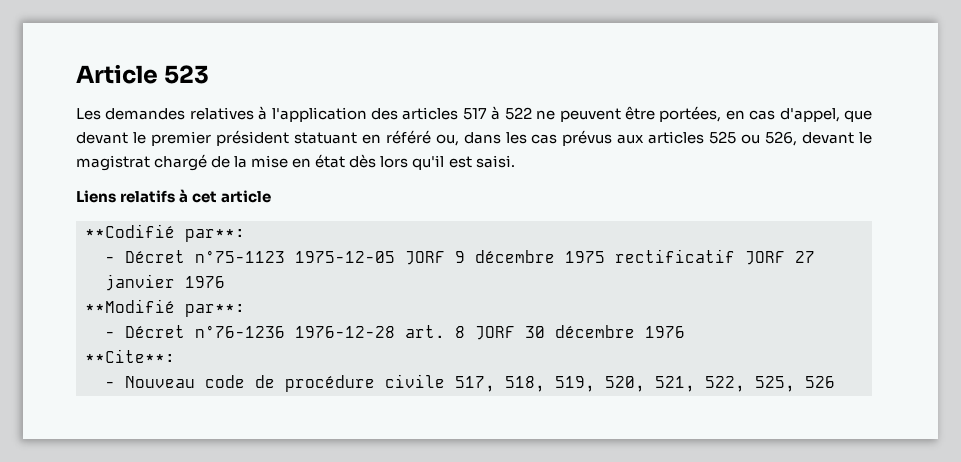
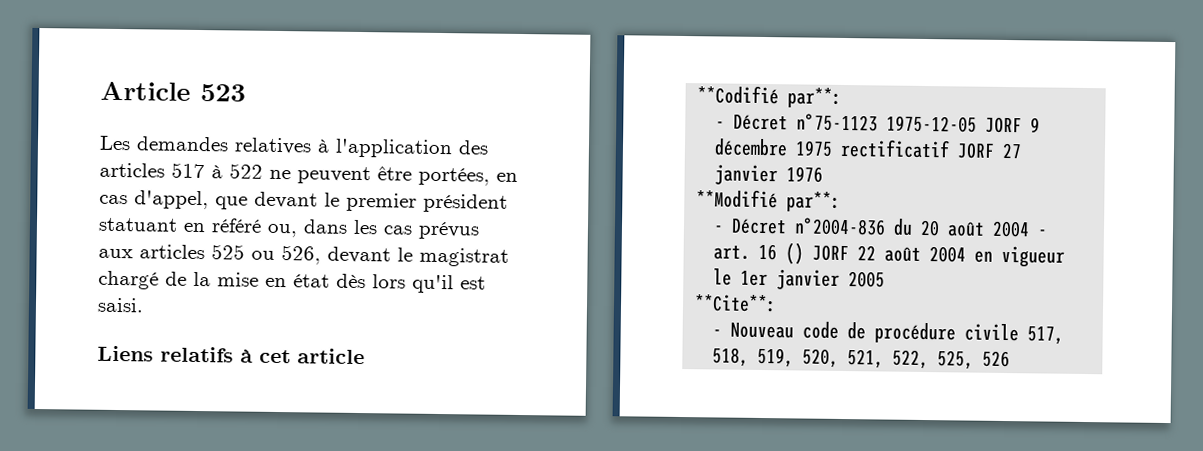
[195,325,685,340] n°76-1236 1976-12-28 art. 8 JORF 30 décembre 1976 -> [794,217,1048,238] [713,242,1066,268] [713,268,886,290] n°2004-836 du 20 août 2004 - art. 16 () JORF 22 août 2004 en vigueur le 1er janvier 2005

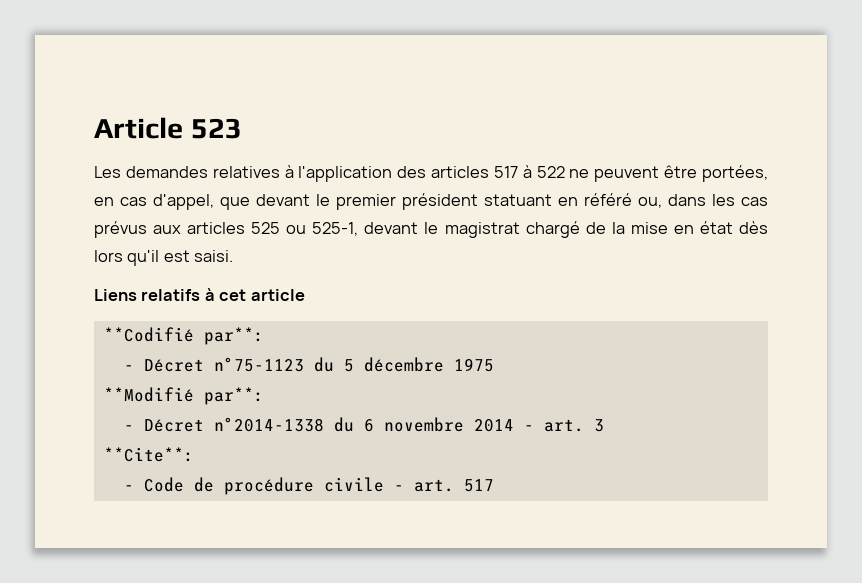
[281,245,321,265] 526, -> [312,222,359,236] 525-1,
[886,115,1041,134] 1975-12-05 JORF 9 -> [313,357,354,372] du 5
[840,138,1023,159] [714,164,824,186] rectificatif JORF 27 janvier 1976 -> (494, 365) none
[794,217,1048,238] [713,242,1066,268] [713,268,886,290] n°2004-836 du 20 août 2004 - art. 16 () JORF 22 août 2004 en vigueur le 1er janvier 2005 -> [213,417,604,432] n°2014-1338 du 6 novembre 2014 - art. 3
[730,321,840,339] Nouveau code -> [143,477,184,492] Code
[1027,326,1065,345] [712,347,1011,370] 517, 518, 519, 520, 521, 522, 525, 526 -> [393,479,494,492] - art. 517

